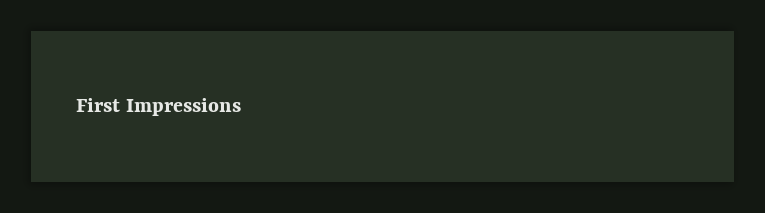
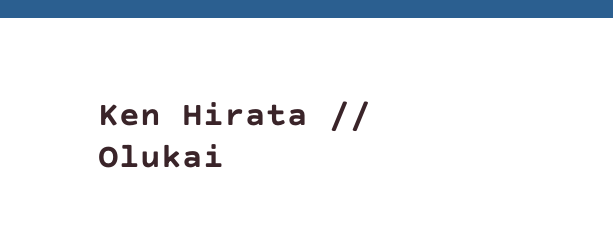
[76,98,242,116] First Impressions -> [98,101,371,132] [98,144,224,168] Ken Hirata // Olukai

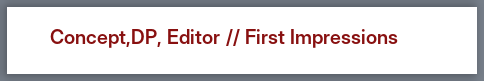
[98,101,371,132] [98,144,224,168] Ken Hirata // Olukai -> [50,29,399,48] Concept,DP, Editor // First Impressions

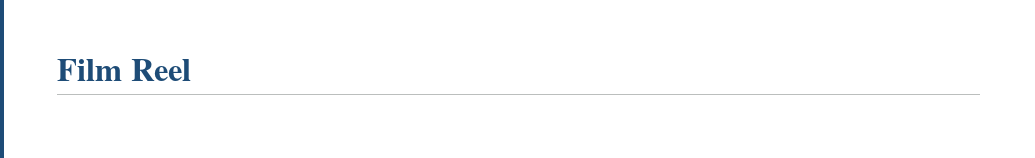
[50,29,399,48] Concept,DP, Editor // First Impressions -> [57,59,191,81] Film Reel

